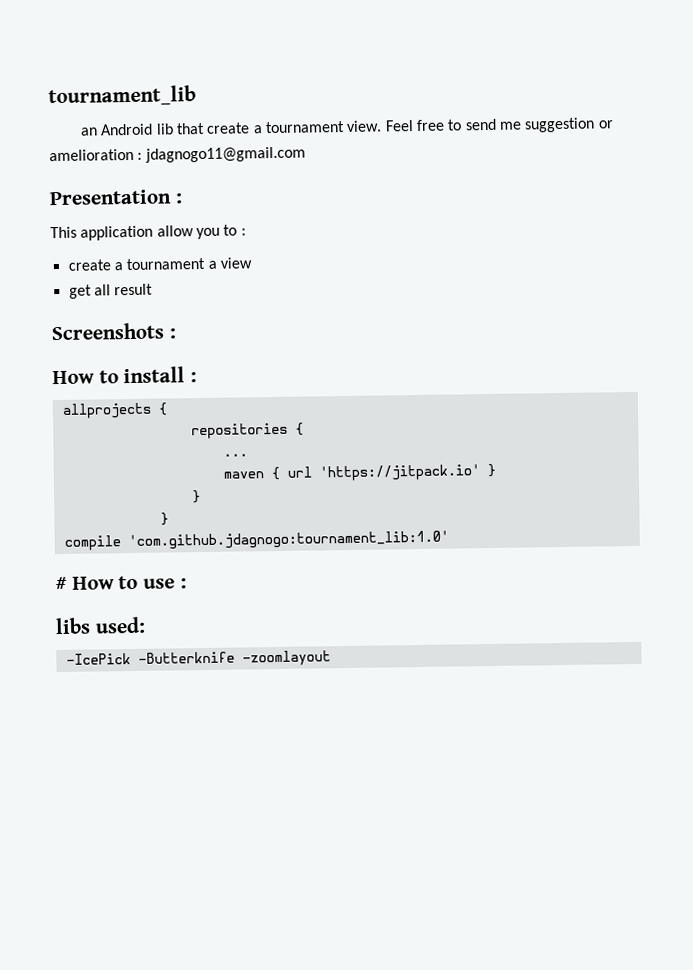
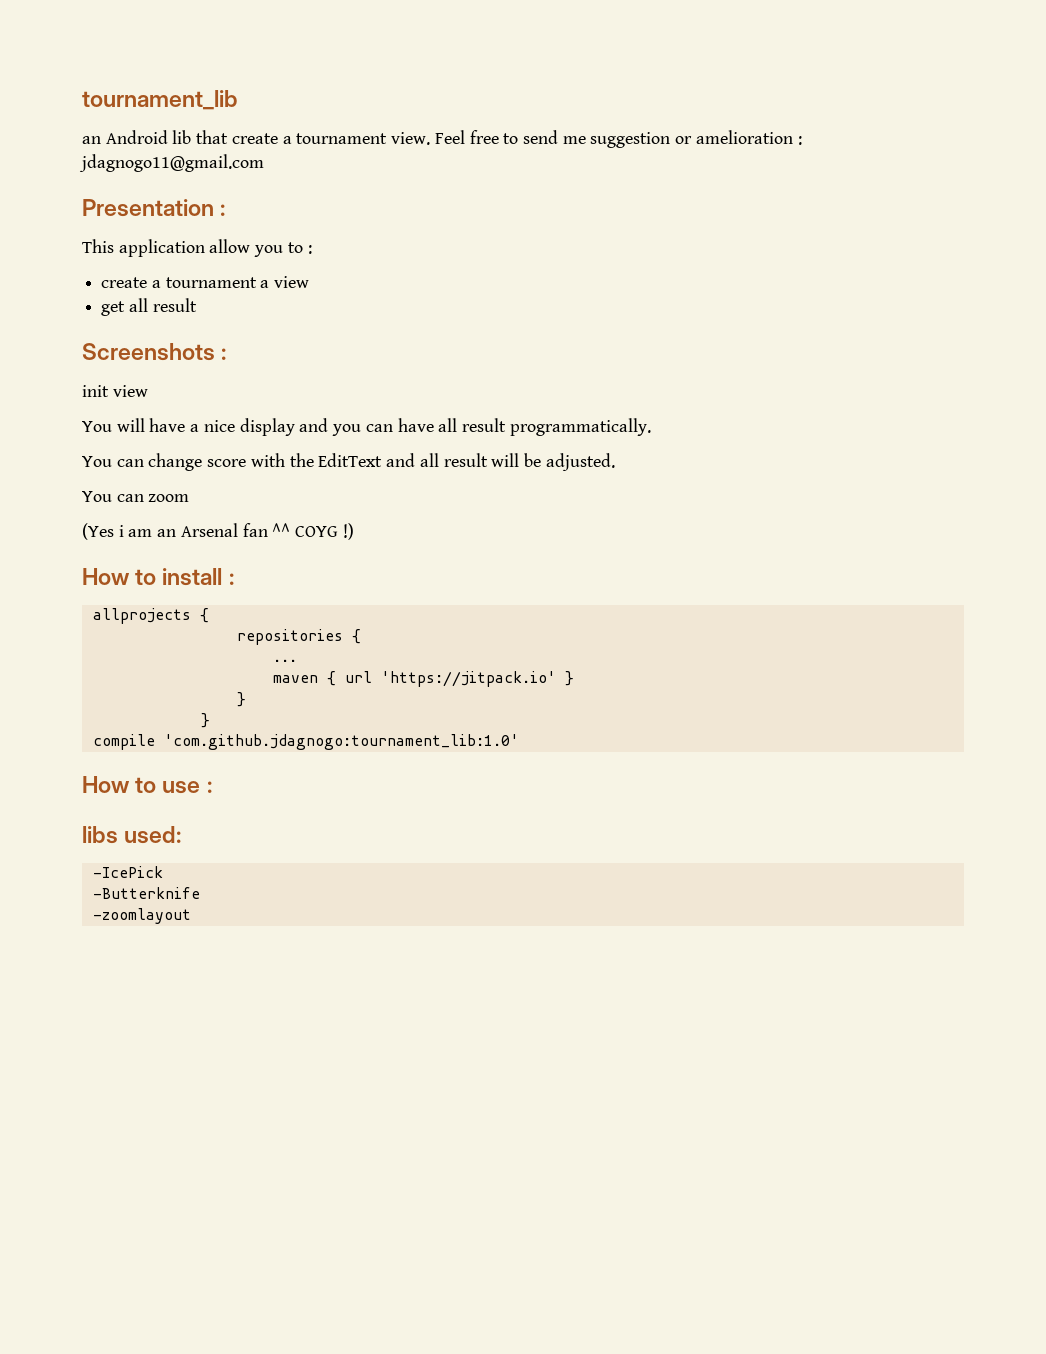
(176, 333) none -> [82,385,148,397] [82,418,651,436] [82,453,615,471] [82,491,190,502] [82,523,354,540] // init view // You will have a nice display and you can have all result programmatically. // You can change score with the EditText and all result will be adjusted. // You can zoom // (Yes i am an Arsenal fan ^^ COYG !)
[55,576,67,591] # -> (519, 742) none
(131, 659) none -> (163, 872) //
(235, 657) none -> (200, 893) //

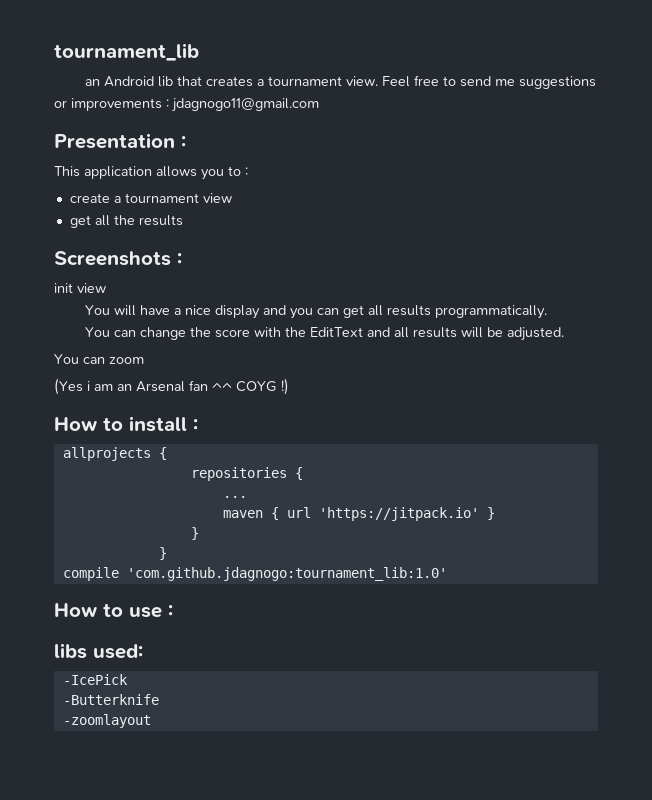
[231,133,278,144] create -> [206,76,254,87] creates
[590,130,793,148] suggestion or amelioration -> [519,76,597,89] [54,98,162,111] suggestions or improvements
[209,239,251,253] allow -> [156,166,197,177] allows
[260,280,270,288] a -> (199, 198) none
[152,298,197,312] result -> [113,215,183,226] the results
[397,418,506,432] have all result -> [343,305,432,318] get all results
(203, 462) none -> [190,327,212,337] the
[443,453,488,467] result -> [413,327,458,338] results

